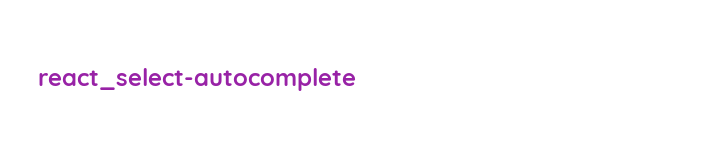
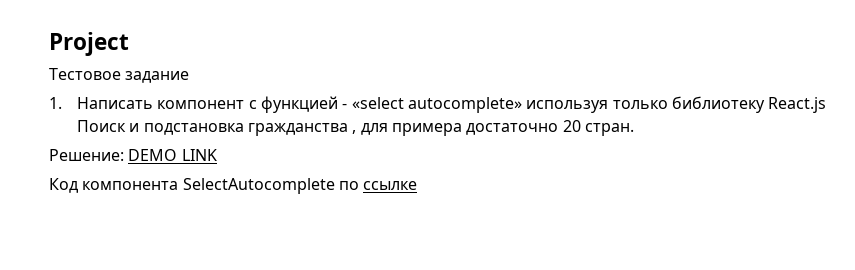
[38,68,356,91] react_select-autocomplete -> [49,32,129,56] [49,68,190,83] [49,96,827,113] [77,120,634,136] [49,149,217,161] [49,178,418,194] Project // Тестовое задание // 1. Написать компонент с функцией - «select autocomplete» используя только библиотеку React.js Поиск и подстановка гражданства , для примера достаточно 20 стран. // Решение: DEMO LINK // Код компонента SelectAutocomplete по ссылке

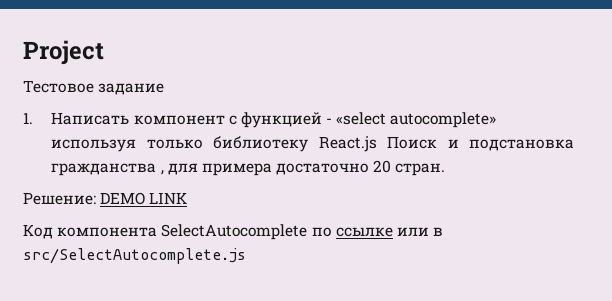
(418, 185) none -> [396,227,444,236] [23,248,246,264] или в src/SelectAutocomplete.js

